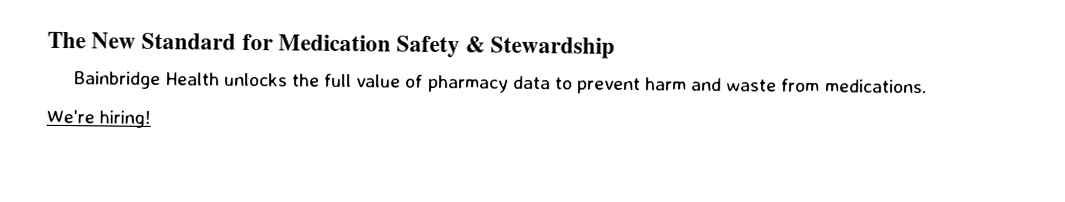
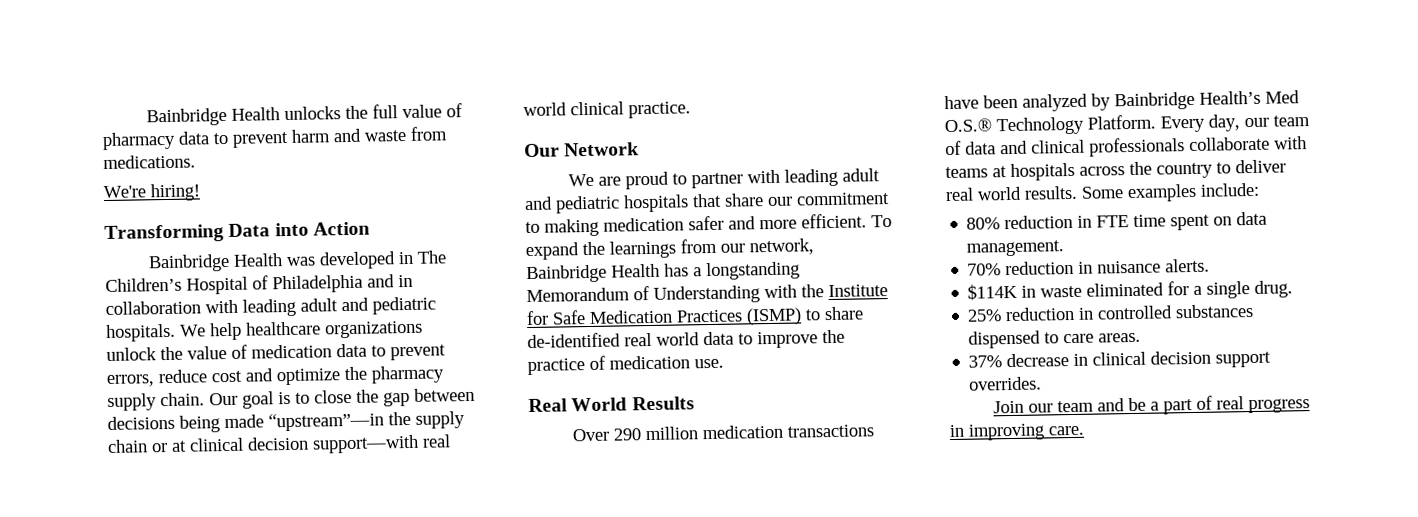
[47,31,616,59] The New Standard for Medication Safety & Stewardship // -> (145, 117) none
(152, 119) none -> [104,221,370,244] [147,250,447,273] [105,274,413,295] [105,296,436,317] [106,320,423,343] [106,343,446,362] [106,365,445,387] [107,387,475,411] [107,411,465,433] [107,434,451,454] [523,101,691,119] [524,142,640,158] [567,168,880,190] [524,192,890,214] [525,213,892,237] [525,238,814,261] [526,261,800,284] [526,284,888,304] [526,306,864,326] [527,329,845,349] [527,355,724,376] [528,396,695,413] [571,424,874,442] [944,90,1300,112] [944,114,1310,136] [945,136,1307,157] [945,159,1286,181] [945,182,1260,203] [966,211,1268,231] [966,240,1065,257] [967,258,1211,276] [967,280,1294,301] [967,303,1255,322] [968,330,1142,349] [968,350,1272,368] [969,376,1043,391] [992,395,1310,415] [949,423,1084,441] // Transforming Data into Action // Bainbridge Health was developed in The Children’s Hospital of Philadelphia and in collaboration with leading adult and pediatric hospitals. We help healthcare organizations unlock the value of medication data to prevent errors, reduce cost and optimize the pharmacy supply chain. Our goal is to close the gap between decisions being made “upstream”—in the supply chain or at clinical decision support—with real world clinical practice. // Our Network // We are proud to partner with leading adult and pediatric hospitals that share our commitment to making medication safer and more efficient. To expand the learnings from our network, Bainbridge Health has a longstanding Memorandum of Understanding with the Institute for Safe Medication Practices (ISMP) to share de-identified real world data to improve the practice of medication use. // Real World Results // Over 290 million medication transactions have been analyzed by Bainbridge Health’s Med O.S.® Technology Platform. Every day, our team of data and clinical professionals collaborate with teams at hospitals across the country to deliver real world results. Some examples include: // 80% reduction in FTE time spent on data management. // 70% reduction in nuisance alerts. // $114K in waste eliminated for a single drug. // 25% reduction in controlled substances dispensed to care areas. // 37% decrease in clinical decision support overrides. // Join our team and be a part of real progress in improving care.

